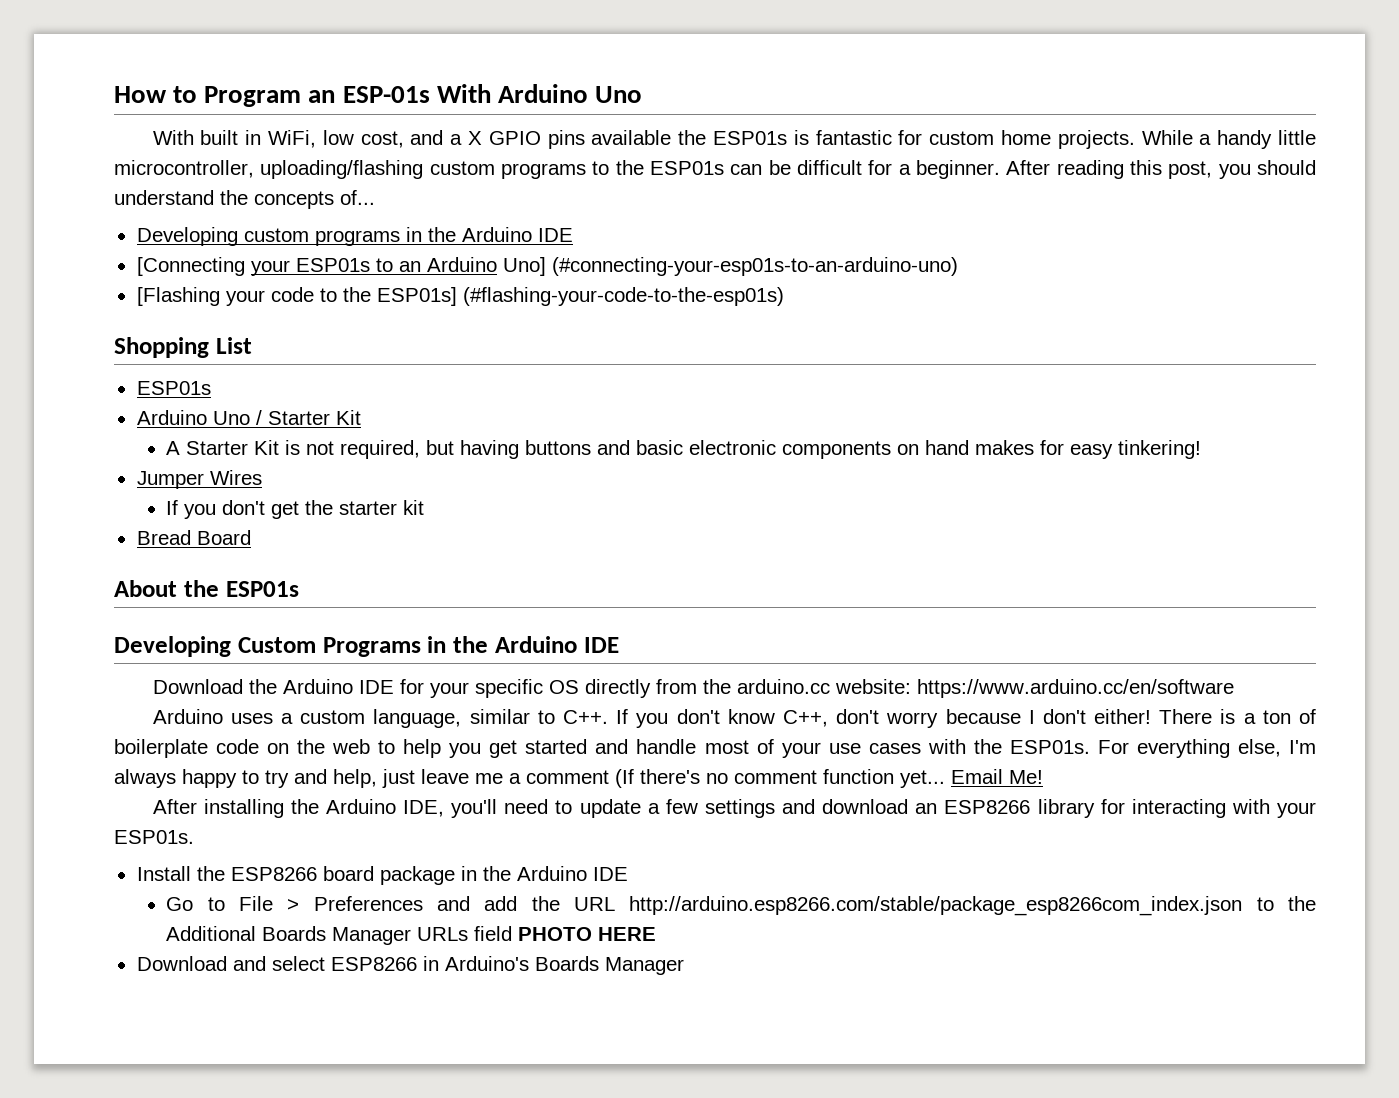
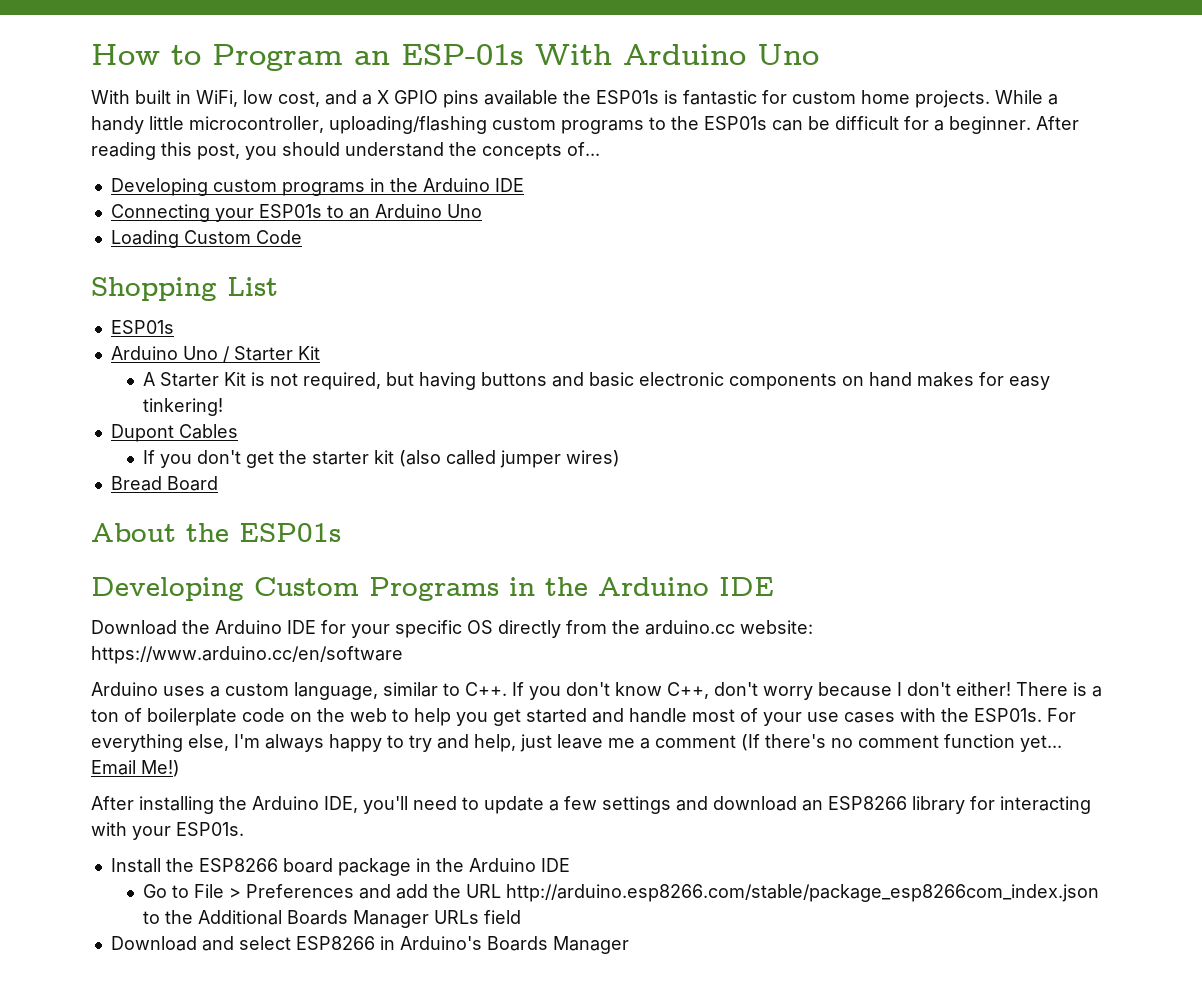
[136,257,245,276] [Connecting -> [110,204,210,222] Connecting
[502,257,958,276] [136,287,784,306] Uno] (#connecting-your-esp01s-to-an-arduino-uno) // [Flashing your code to the ESP01s] (#flashing-your-code-to-the-esp01s) -> [446,204,482,218] [110,230,302,248] Uno // Loading Custom Code
[136,470,262,489] Jumper Wires -> [110,424,238,442] Dupont Cables
(425, 507) none -> [398,450,620,468] (also called jumper wires)
[1009,770,1043,784] Me! -> [141,760,180,777] Me!)
[518,927,657,941] PHOTO HERE -> (521, 917) none

